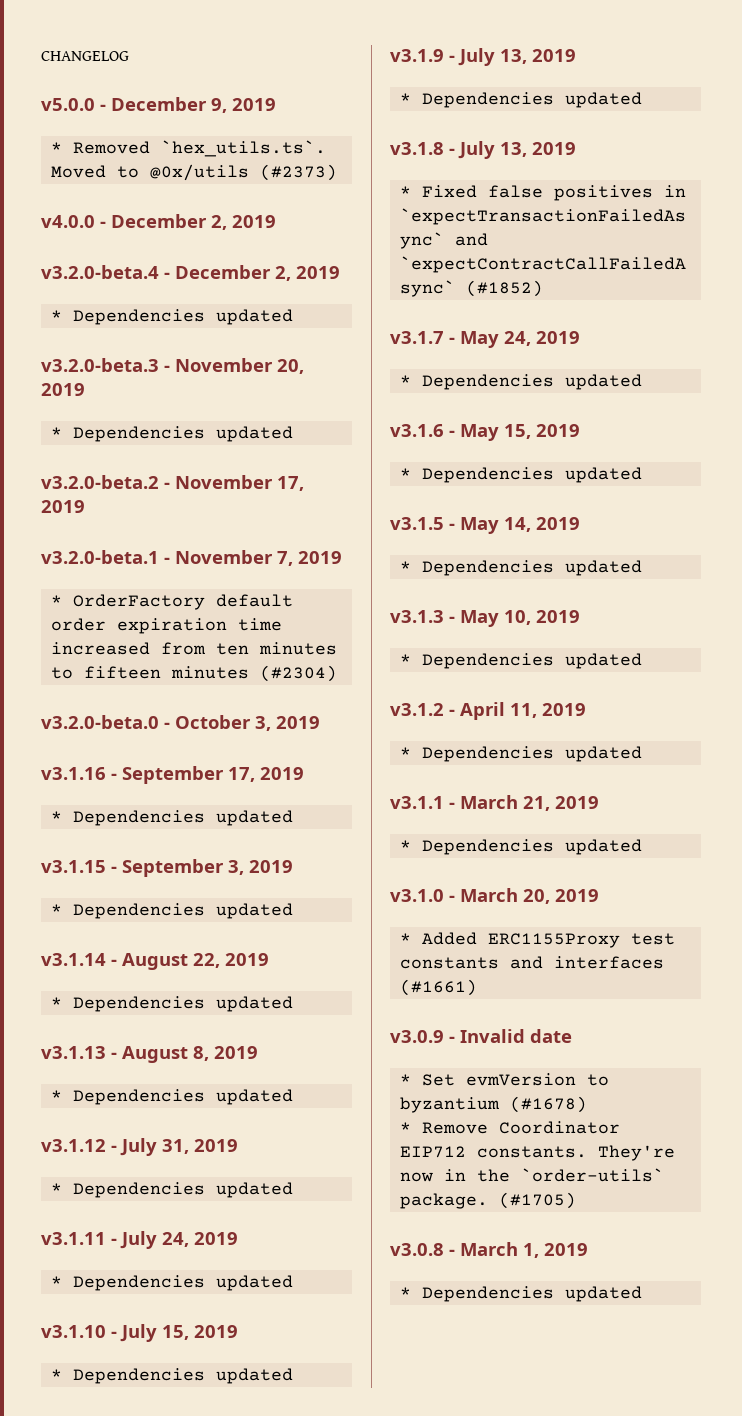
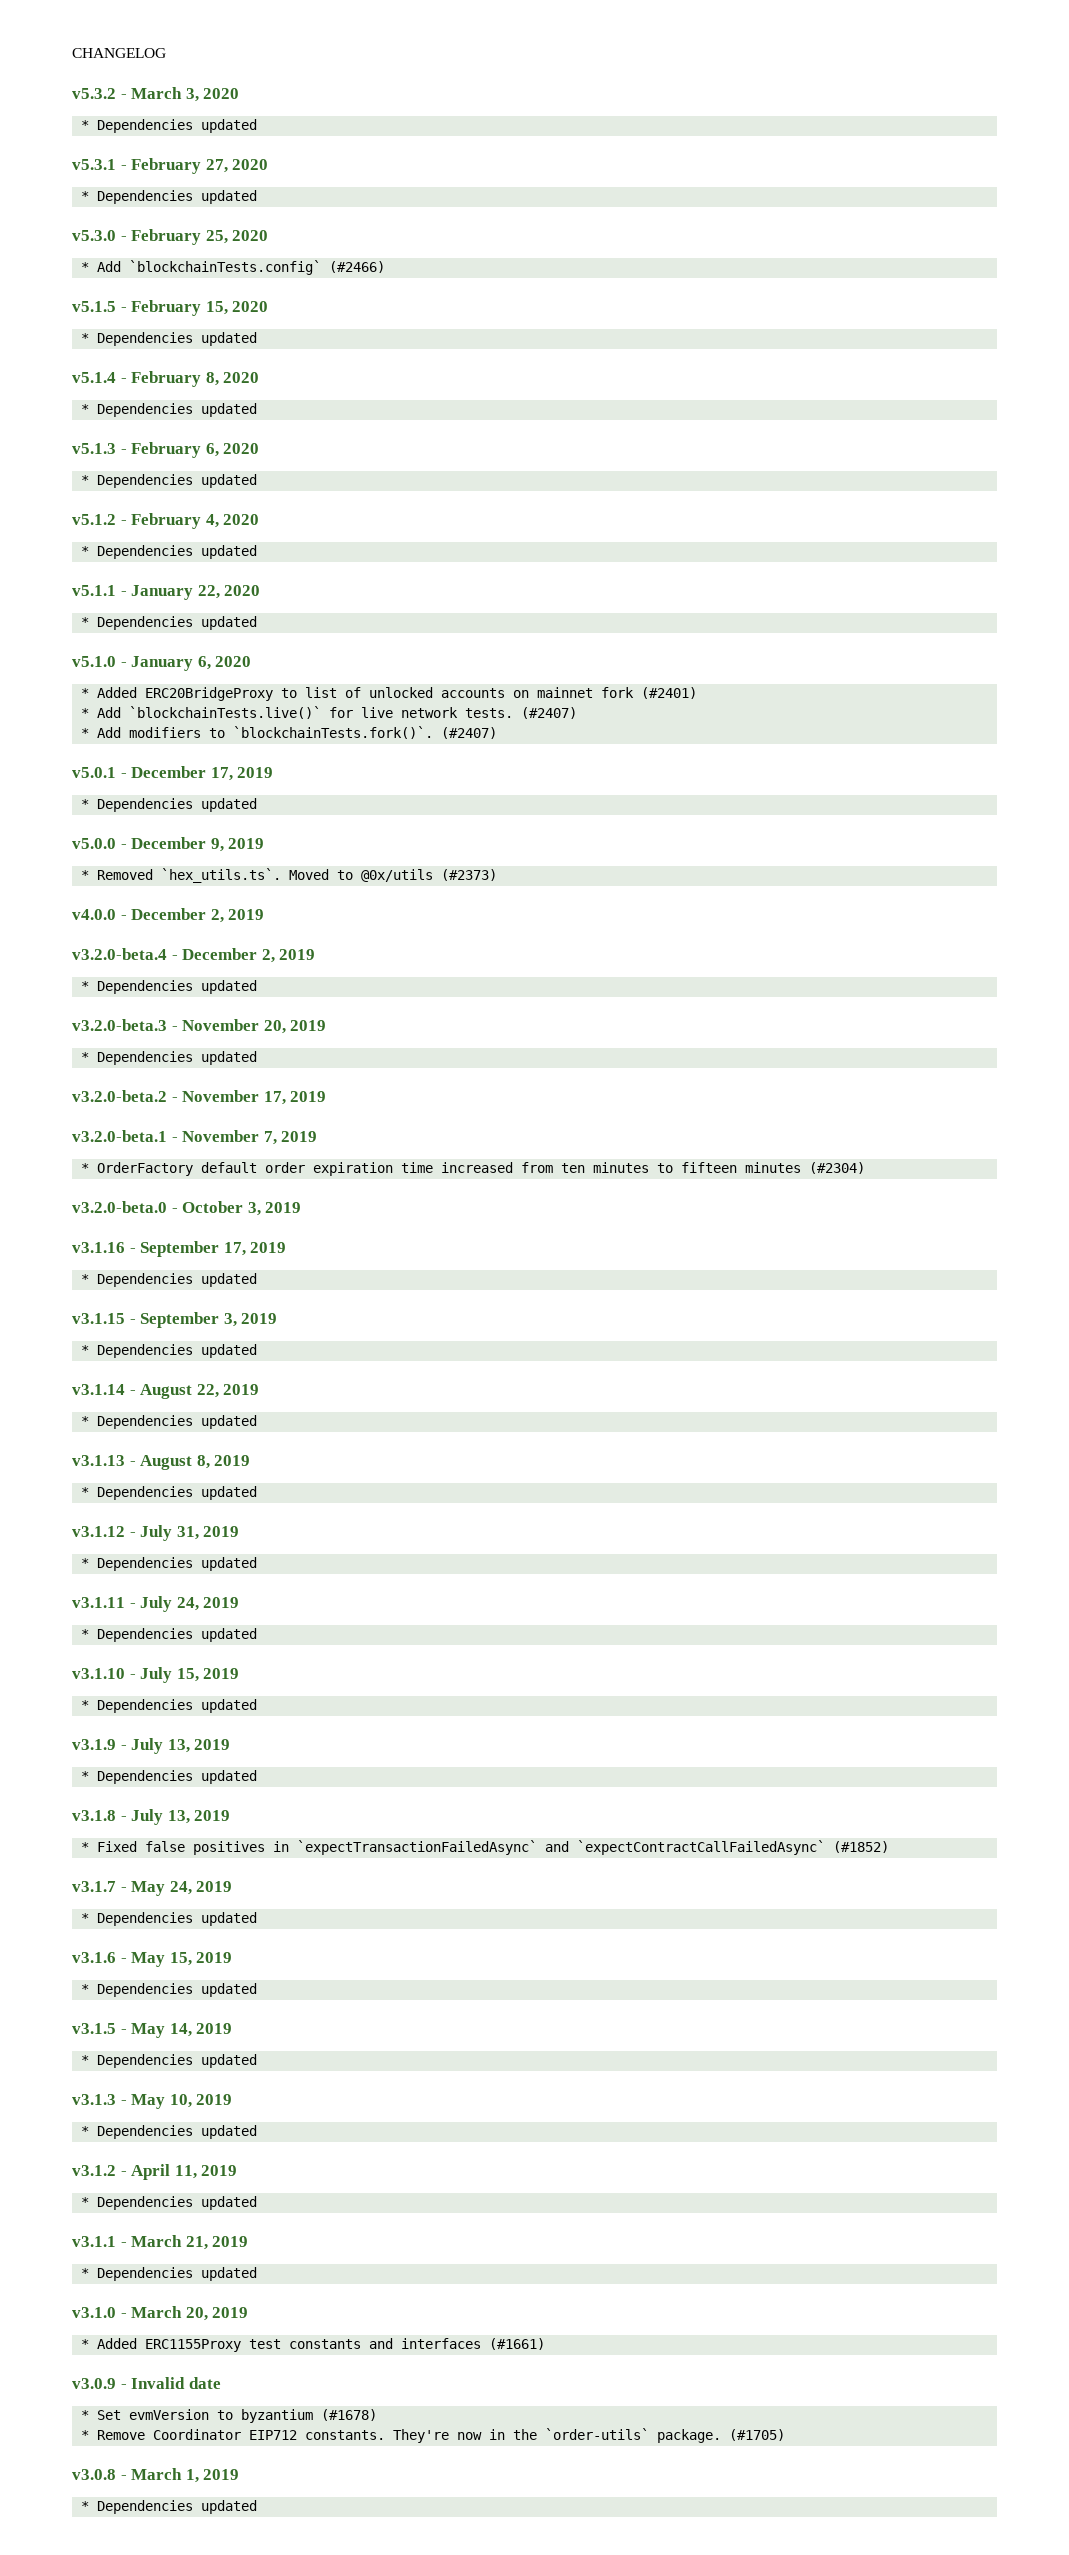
(129, 56) none -> [72,87,240,102] [81,119,258,133] [72,158,269,174] [81,190,258,204] [72,229,269,245] [81,260,386,275] [72,300,269,316] [81,332,258,346] [72,371,260,387] [81,403,258,417] [72,442,260,458] [81,474,258,488] [72,513,260,529] [81,545,258,559] [72,585,261,600] [81,616,258,630] [72,656,252,671] [81,687,698,701] [81,706,578,719] [81,726,498,739] [72,766,274,781] [81,798,258,812] // v5.3.2 - March 3, 2020 // * Dependencies updated // v5.3.1 - February 27, 2020 // * Dependencies updated // v5.3.0 - February 25, 2020 // * Add `blockchainTests.config` (#2466) // v5.1.5 - February 15, 2020 // * Dependencies updated // v5.1.4 - February 8, 2020 // * Dependencies updated // v5.1.3 - February 6, 2020 // * Dependencies updated // v5.1.2 - February 4, 2020 // * Dependencies updated // v5.1.1 - January 22, 2020 // * Dependencies updated // v5.1.0 - January 6, 2020 // * Added ERC20BridgeProxy to list of unlocked accounts on mainnet fork (#2401) // * Add `blockchainTests.live()` for live network tests. (#2407) // * Add modifiers to `blockchainTests.fork()`. (#2407) // v5.0.1 - December 17, 2019 // * Dependencies updated

